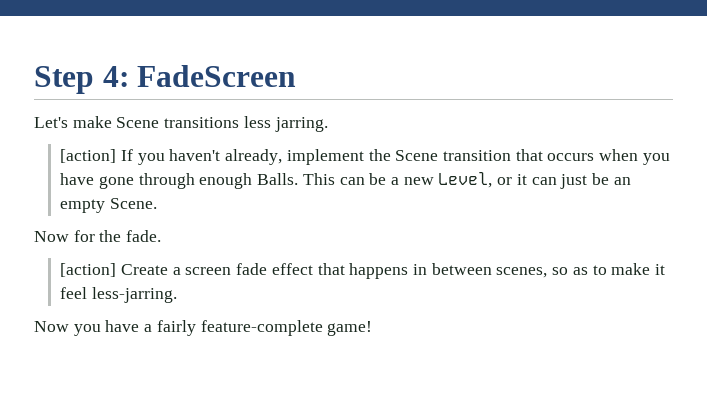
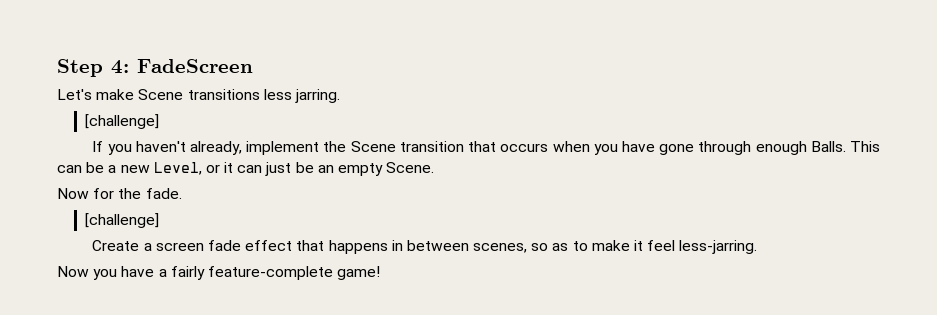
[60,149,117,163] [action] -> [85,114,160,129] [challenge] //
[60,263,117,277] [action] -> [85,213,160,228] [challenge] //

